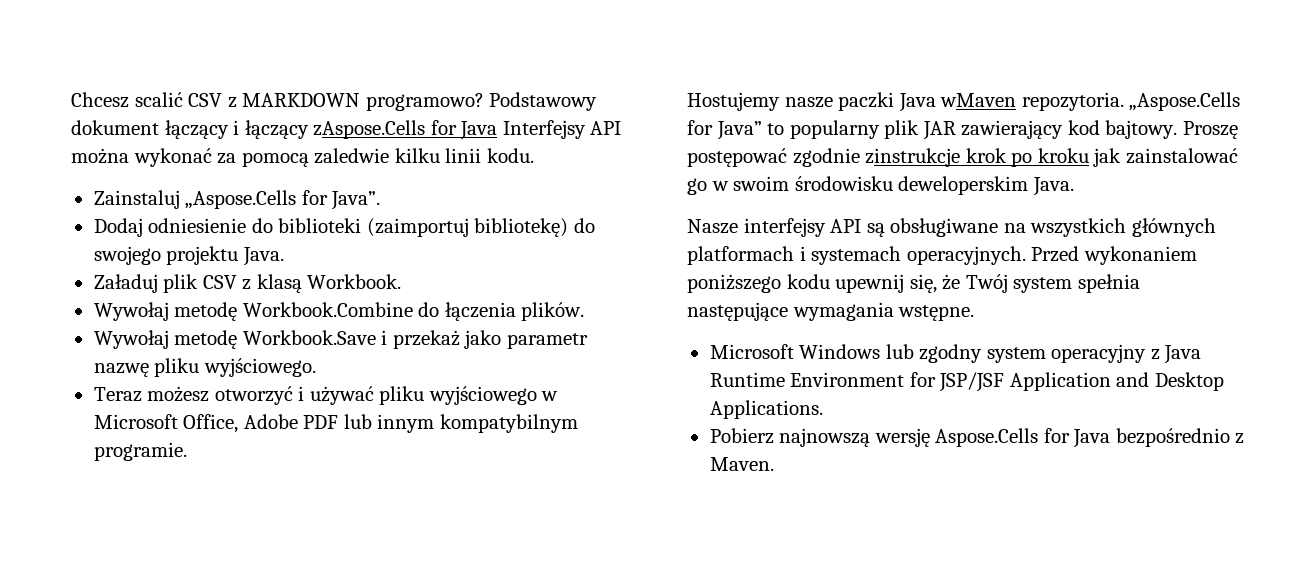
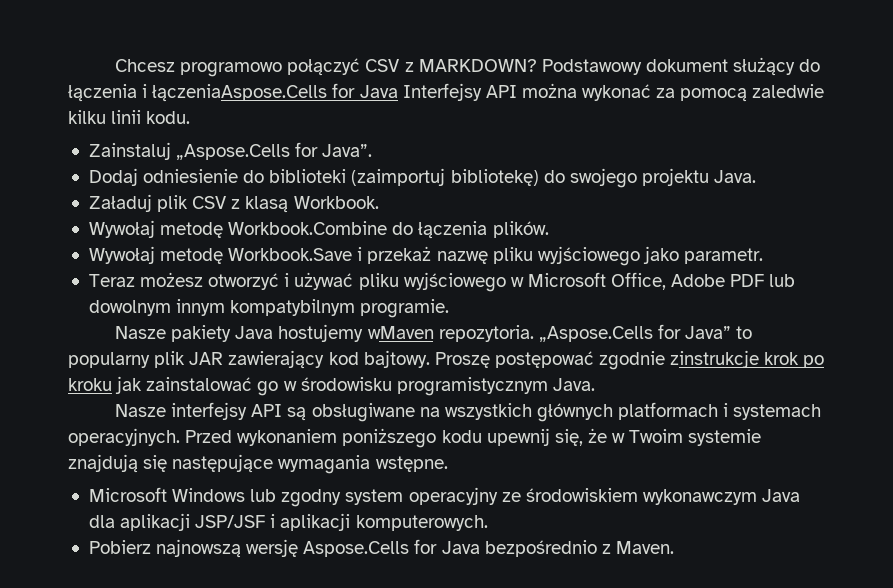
[134,92,598,111] [71,120,426,139] scalić CSV z MARKDOWN programowo? Podstawowy dokument łączący i łączący zAspose.Cells -> [180,57,821,77] [68,84,328,102] programowo połączyć CSV z MARKDOWN? Podstawowy dokument służący do łączenia i łączeniaAspose.Cells
[464,330,588,349] [93,358,316,377] jako parametr nazwę pliku wyjściowego. -> [436,246,764,266] nazwę pliku wyjściowego jako parametr.
(372, 421) none -> [88,300,171,316] dowolnym
[687,92,936,112] Hostujemy nasze paczki Java -> [114,324,364,342] Nasze pakiety Java hostujemy
[733,176,1029,195] swoim środowisku deweloperskim -> [300,377,548,396] środowisku programistycznym
[965,274,1140,293] Twój system spełnia -> [612,429,762,446] [68,454,168,473] w Twoim systemie znajdują się
[1150,345,1202,364] [709,372,1224,392] [709,400,823,419] z Java Runtime Environment for JSP/JSF Application and Desktop Applications. -> [501,488,801,505] [88,513,488,531] ze środowiskiem wykonawczym Java dla aplikacji JSP/JSF i aplikacji komputerowych.

